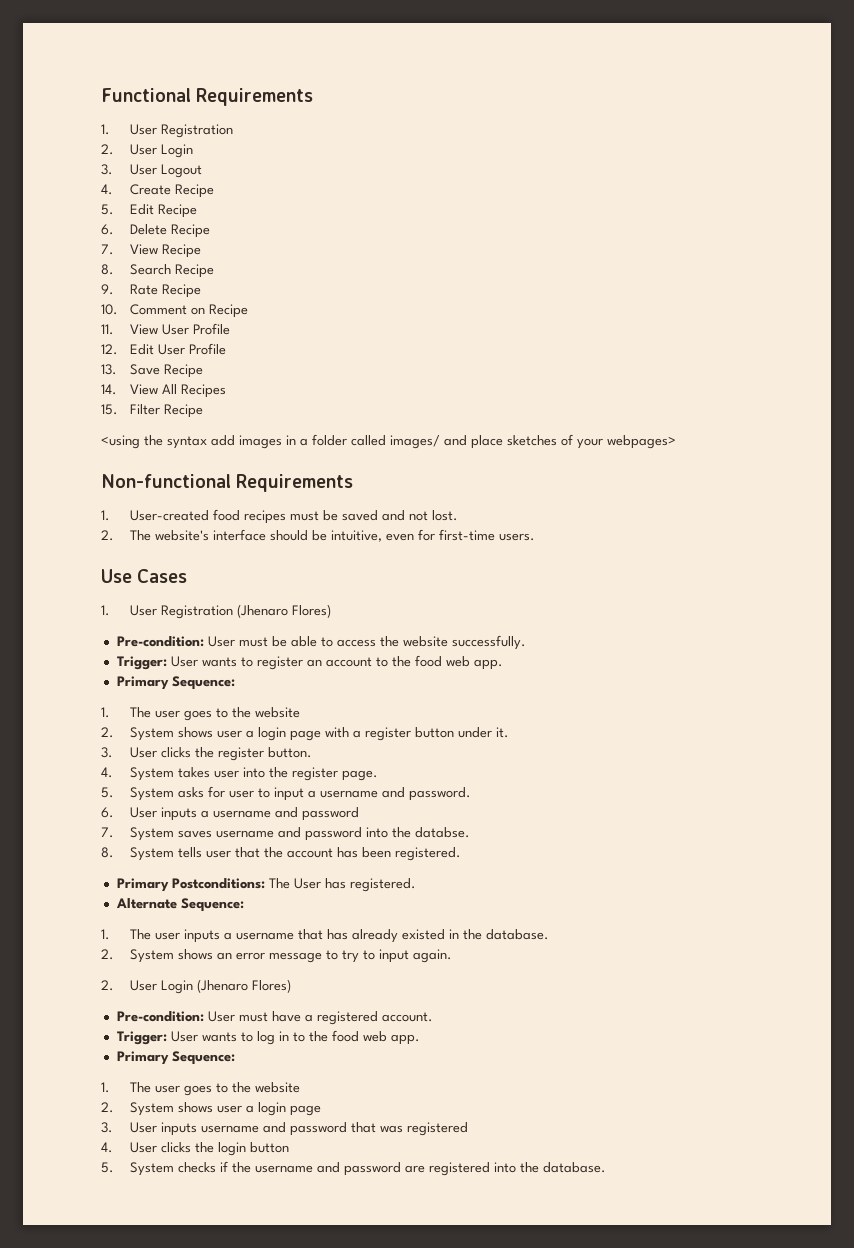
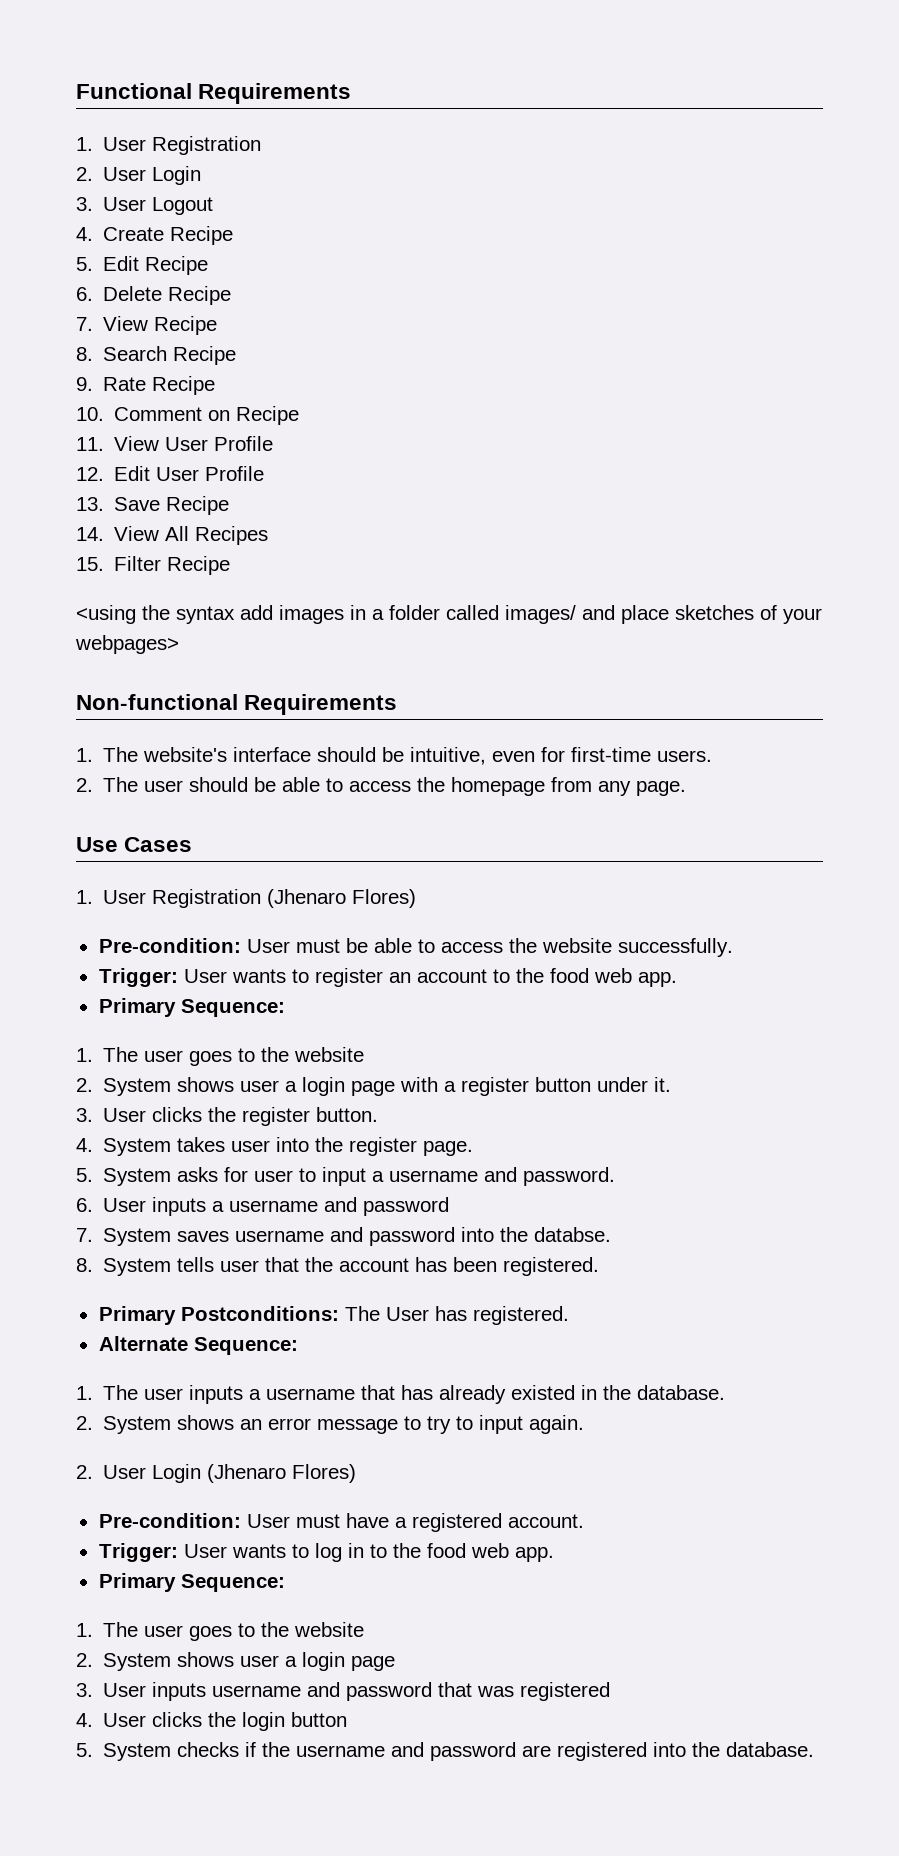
[129,509,458,524] [101,530,114,541] User-created food recipes must be saved and not lost. // 2. -> (93, 755) none
(535, 537) none -> [76,777,687,796] // 2. The user should be able to access the homepage from any page.

